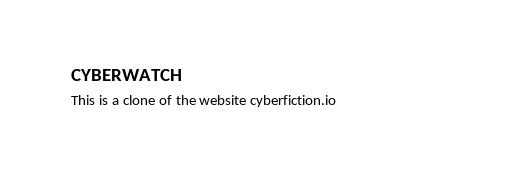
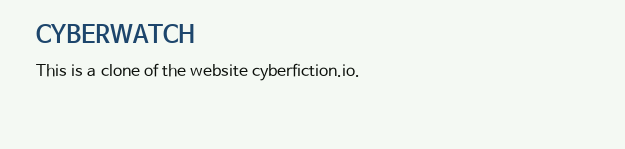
[250,95,337,107] cyberfiction.io -> [252,63,361,81] cyberfiction.io.

